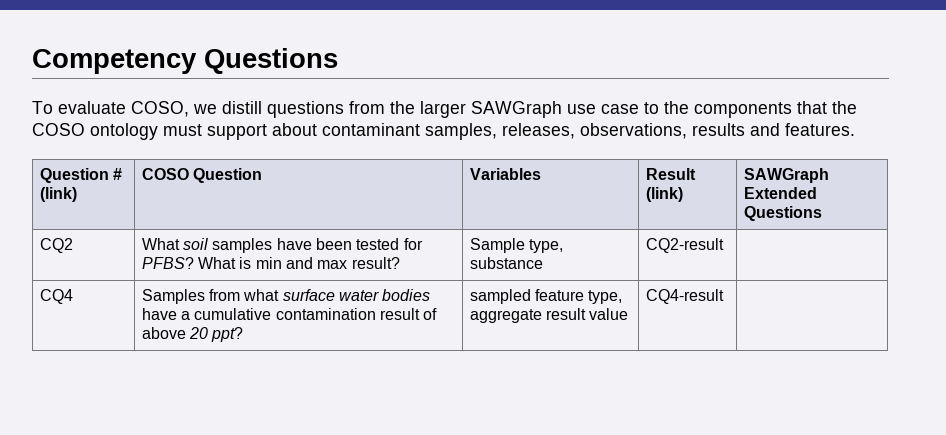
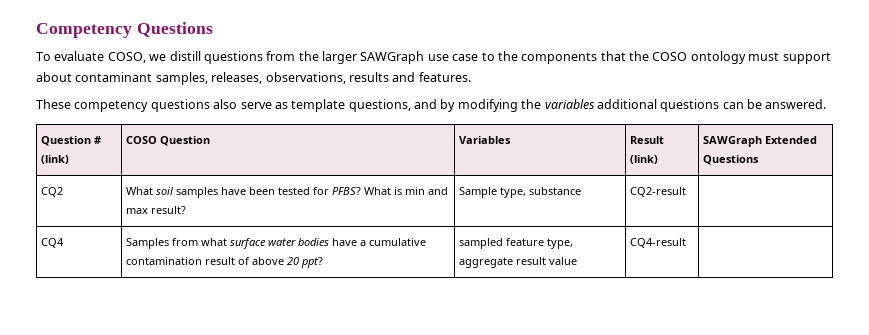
(855, 129) none -> [36,99,827,112] // These competency questions also serve as template questions, and by modifying the variables additional questions can be answered.

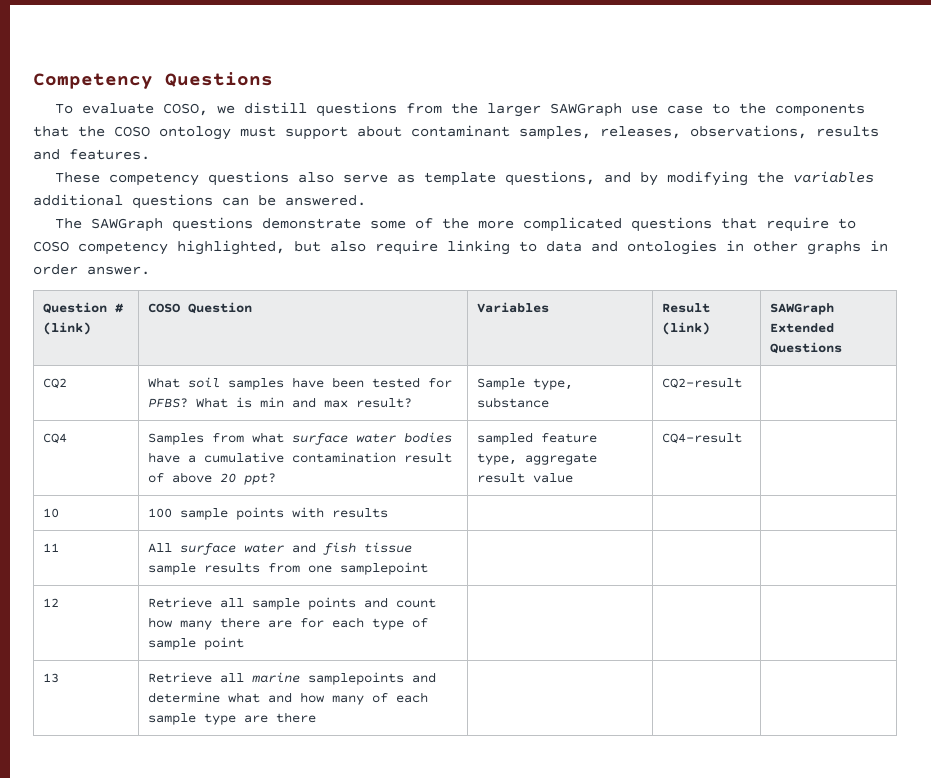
(827, 104) none -> [54,217,856,232] [33,240,888,255] [33,264,150,275] // The SAWGraph questions demonstrate some of the more complicated questions that require to COSO competency highlighted, but also require linking to data and ontologies in other graphs in order answer.
(687, 243) none -> [43,508,60,518] [148,507,389,520] [43,543,60,552] [148,542,413,555] [148,562,429,575] [43,598,60,607] [148,597,437,610] [148,617,429,630] [148,637,245,650] [43,673,60,683] [148,672,437,685] [148,692,429,705] [148,712,317,725] // 10 | 100 sample points with results | | | // 11 | All surface water and fish tissue sample results from one samplepoint | | | // 12 | Retrieve all sample points and count how many there are for each type of sample point | | | // 13 | Retrieve all marine samplepoints and determine what and how many of each sample type are there | | |

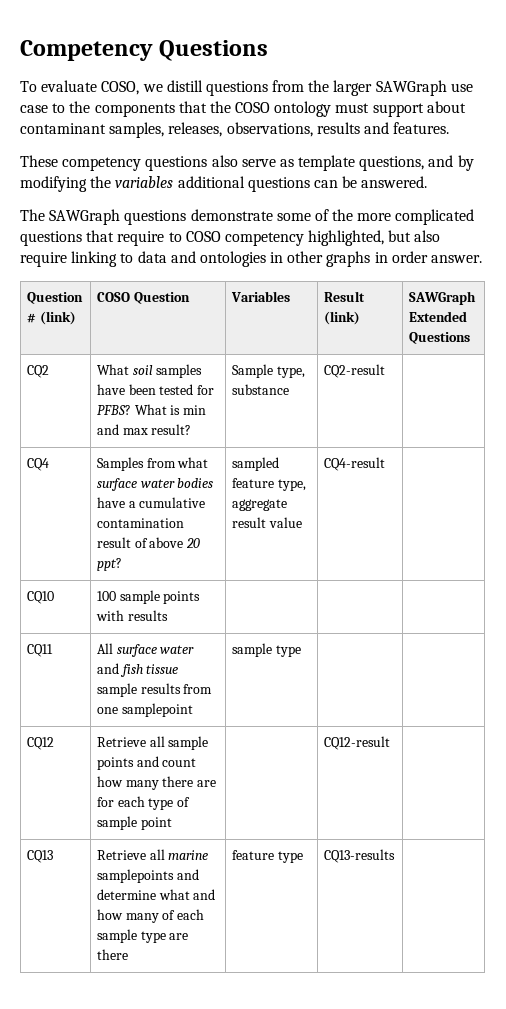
[43,508,60,518] 10 -> [26,591,54,604] CQ10
[43,543,60,552] 11 -> [26,644,53,657] CQ11
[43,598,60,607] | | // 12 -> [231,643,301,657] [26,737,54,750] sample type | | // CQ12
[43,673,60,683] | // 13 -> [323,736,390,750] [26,850,53,863] CQ12-result | // CQ13
(317, 717) | -> [231,850,303,863] [323,849,395,863] feature type | CQ13-results

